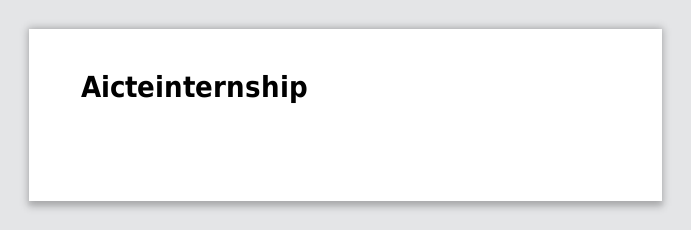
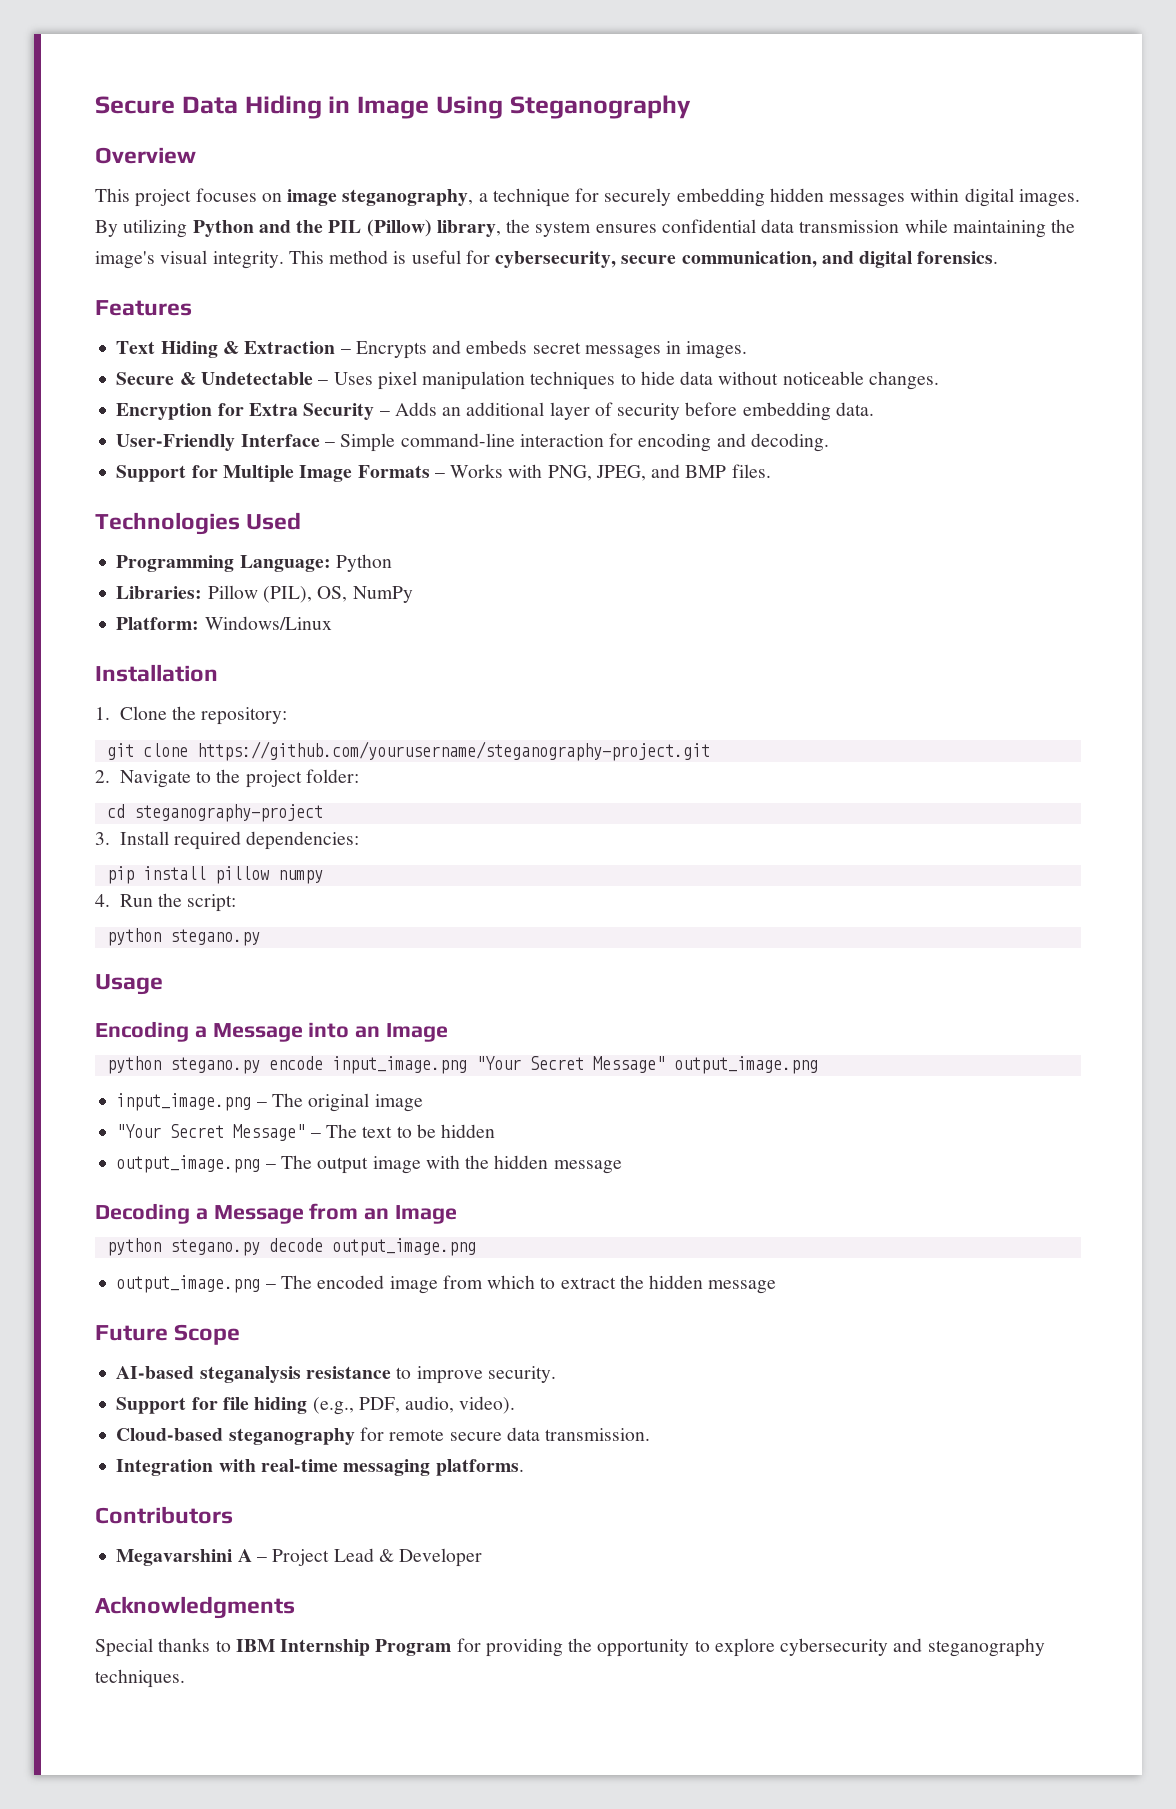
[81,74,308,104] Aicteinternship -> [95,95,691,119] [95,147,196,164] [95,188,1080,207] [95,219,1076,238] [95,250,999,269] [95,300,192,316] [116,340,748,359] [116,371,939,390] [116,402,874,421] [116,433,829,452] [116,464,771,482] [95,512,302,535] [116,554,392,572] [116,585,413,603] [116,616,332,630] [95,664,218,682] [95,706,288,725] [106,741,710,761] [95,769,359,788] [106,804,323,822] [95,831,360,850] [106,866,323,884] [95,893,237,912] [106,928,260,946] [95,974,163,995] [95,1021,449,1042] [106,1056,818,1074] [116,1093,423,1112] [116,1124,496,1141] [116,1155,622,1174] [95,1203,458,1224] [106,1238,476,1256] [116,1275,777,1294] [95,1324,241,1345] [116,1366,556,1384] [116,1396,516,1415] [116,1427,651,1445] [116,1459,524,1476] [95,1506,233,1524] [116,1548,483,1567] [95,1596,295,1619] [95,1638,1045,1657] [95,1669,185,1688] Secure Data Hiding in Image Using Steganography // Overview // This project focuses on image steganography, a technique for securely embedding hidden messages within digital images. By utilizing Python and the PIL (Pillow) library, the system ensures confidential data transmission while maintaining the image's visual integrity. This method is useful for cybersecurity, secure communication, and digital forensics. // Features // Text Hiding & Extraction – Encrypts and embeds secret messages in images. // Secure & Undetectable – Uses pixel manipulation techniques to hide data without noticeable changes. // Encryption for Extra Security – Adds an additional layer of security before embedding data. // User-Friendly Interface – Simple command-line interaction for encoding and decoding. // Support for Multiple Image Formats – Works with PNG, JPEG, and BMP files. // Technologies Used // Programming Language: Python // Libraries: Pillow (PIL), OS, NumPy // Platform: Windows/Linux // Installation // 1. Clone the repository: // git clone https://github.com/yourusername/steganography-project.git // 2. Navigate to the project folder: // cd steganography-project // 3. Install required dependencies: // pip install pillow numpy // 4. Run the script: // python stegano.py // Usage // Encoding a Message into an Image // python stegano.py encode input_image.png "Your Secret Message" output_image.png // input_image.png – The original image // "Your Secret Message" – The text to be hidden // output_image.png – The output image with the hidden message // Decoding a Message from an Image // python stegano.py decode output_image.png // output_image.png – The encoded image from which to extract the hidden message // Future Scope // AI-based steganalysis resistance to improve security. // Support for file hiding (e.g., PDF, audio, video). // Cloud-based steganography for remote secure data transmission. // Integration with real-time messaging platforms. // Contributors // Megavarshini A – Project Lead & Developer // Acknowledgments // Special thanks to IBM Internship Program for providing the opportunity to explore cybersecurity and steganography techniques.

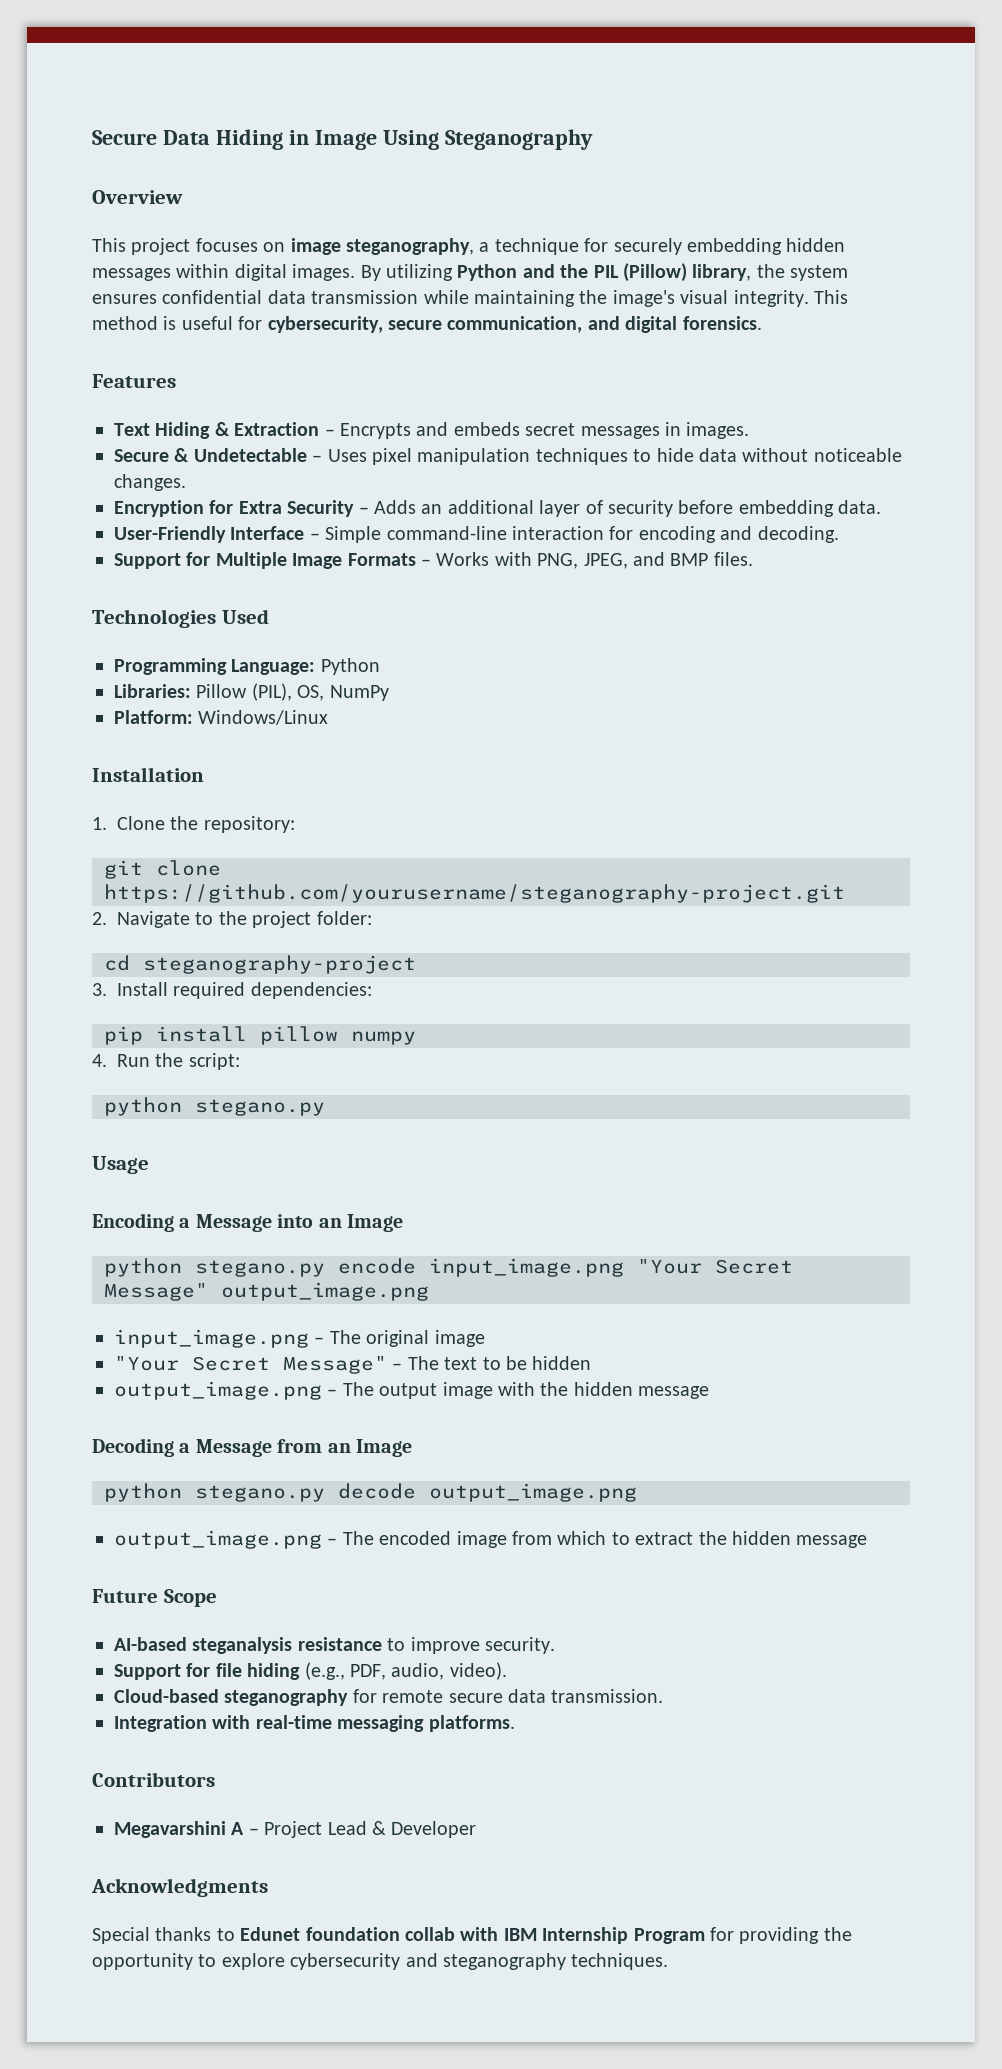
(231, 1646) none -> [240,1927,499,1941] Edunet foundation collab with

